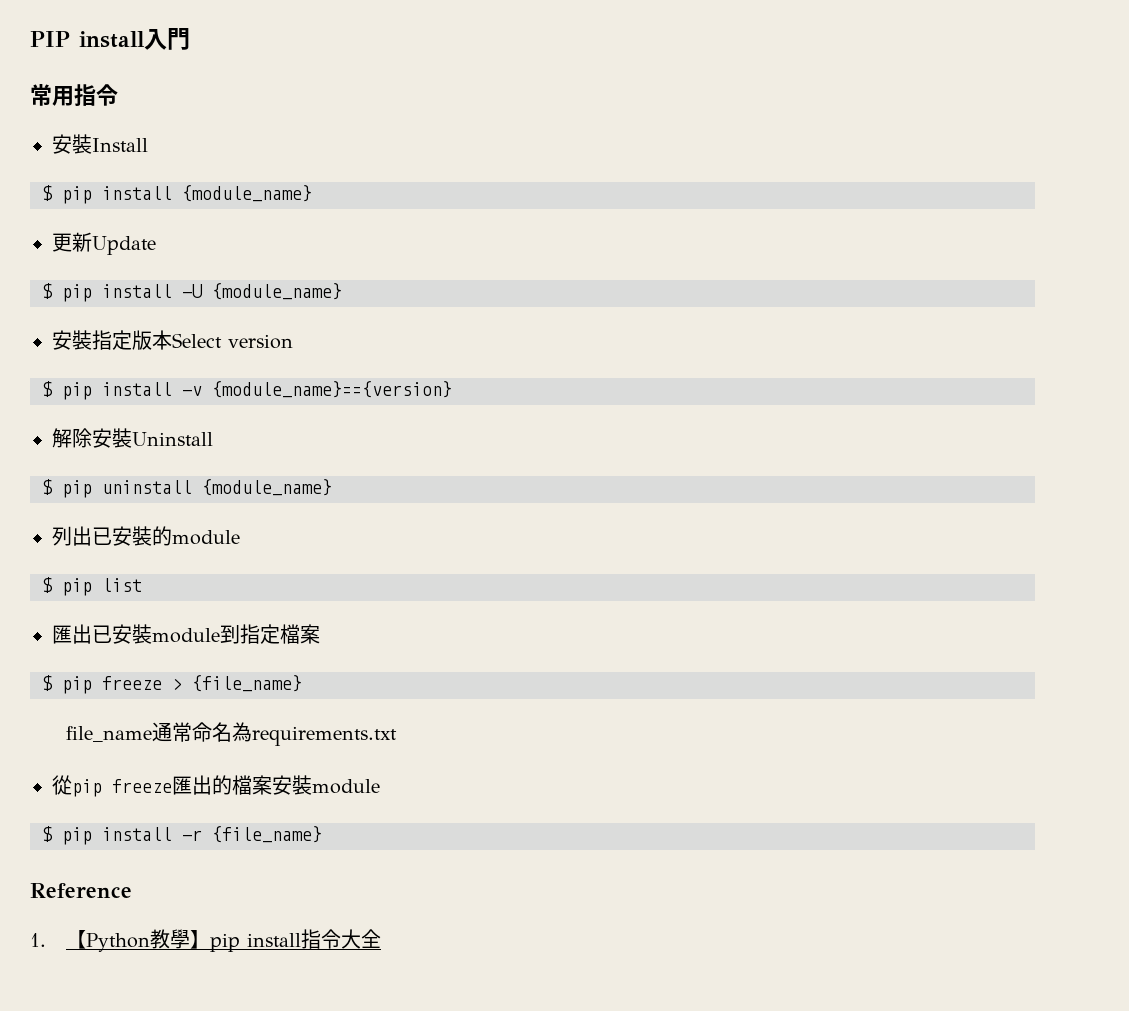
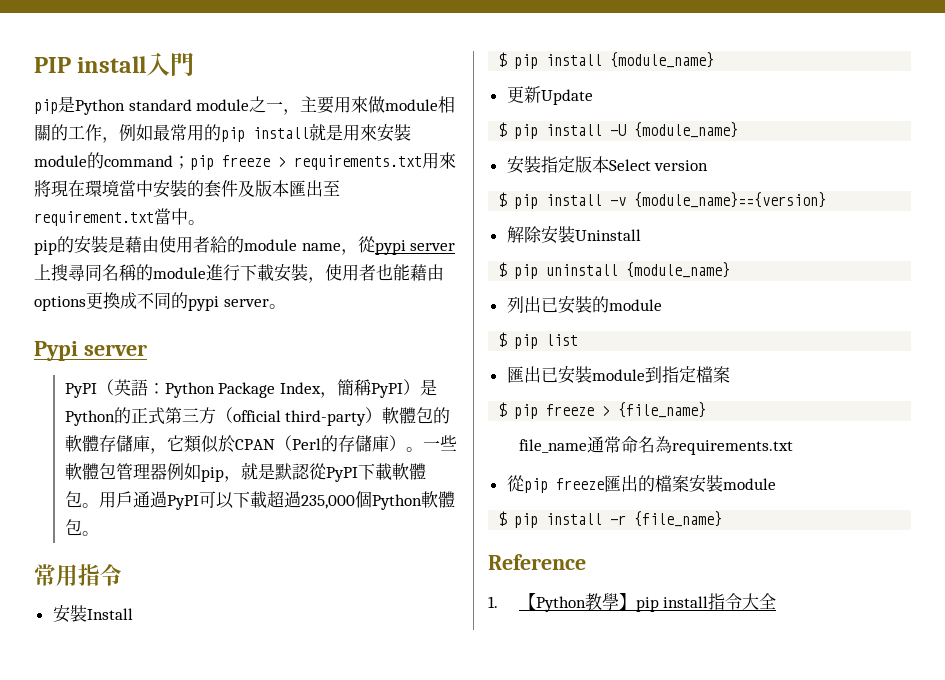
(190, 39) none -> [34,96,456,115] [34,123,411,143] [34,152,456,170] [34,180,340,198] [34,208,205,226] [34,236,456,255] [34,264,444,283] [34,292,286,311] [34,341,147,361] [64,379,437,398] [64,407,451,426] [64,435,457,454] [64,462,426,482] [64,490,455,510] [64,519,99,536] // pip是Python standard module之一，主要用來做module相關的工作，例如最常用的pip install就是用來安裝module的command；pip freeze > requirements.txt用來將現在環境當中安裝的套件及版本匯出至requirement.txt當中。 // pip的安裝是藉由使用者給的module name，從pypi server上搜尋同名稱的module進行下載安裝，使用者也能藉由options更換成不同的pypi server。 // Pypi server // PyPI（英語：Python Package Index，簡稱PyPI）是Python的正式第三方（official third-party）軟體包的軟體存儲庫，它類似於CPAN（Perl的存儲庫）。一些軟體包管理器例如pip，就是默認從PyPI下載軟體包。用戶通過PyPI可以下載超過235,000個Python軟體包。

